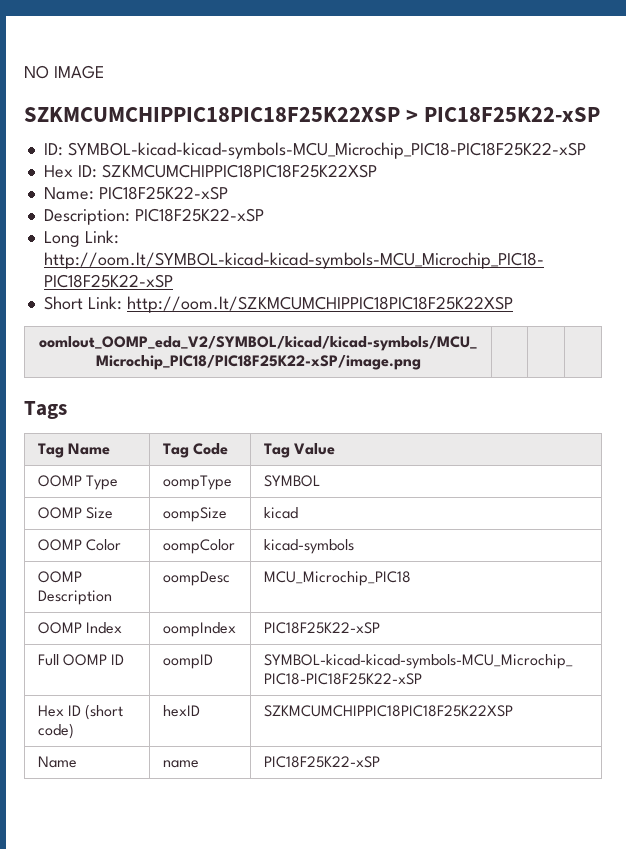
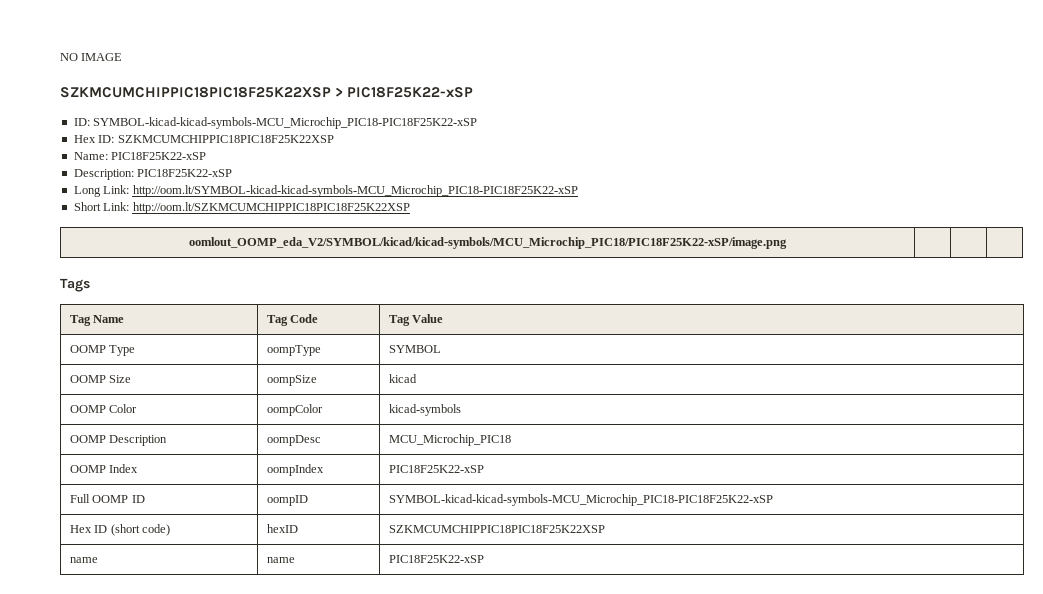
[37,756,77,768] Name -> [69,557,98,563] name

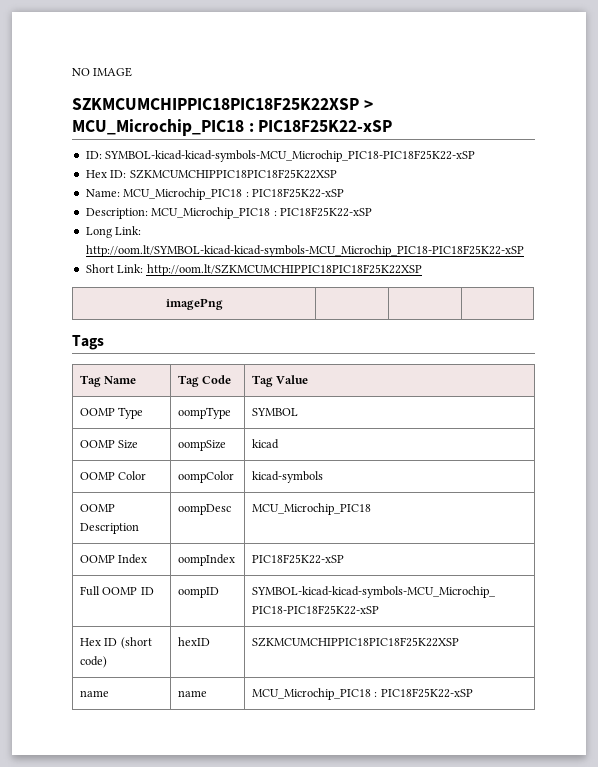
(344, 92) none -> [72,119,254,136] MCU_Microchip_PIC18 :
(108, 156) none -> [123,188,249,200] MCU_Microchip_PIC18 :
(134, 174) none -> [151,207,277,219] MCU_Microchip_PIC18 :
[189,237,787,249] oomlout_OOMP_eda_V2/SYMBOL/kicad/kicad-symbols/MCU_Microchip_PIC18/PIC18F25K22-xSP/image.png -> [165,298,223,310] imagePng
(295, 560) none -> [251,688,378,700] MCU_Microchip_PIC18 :

